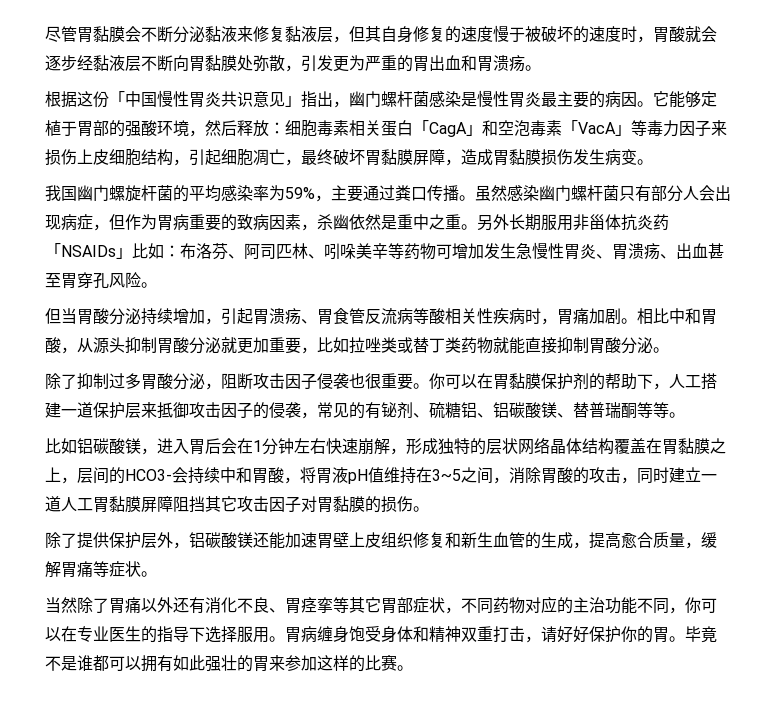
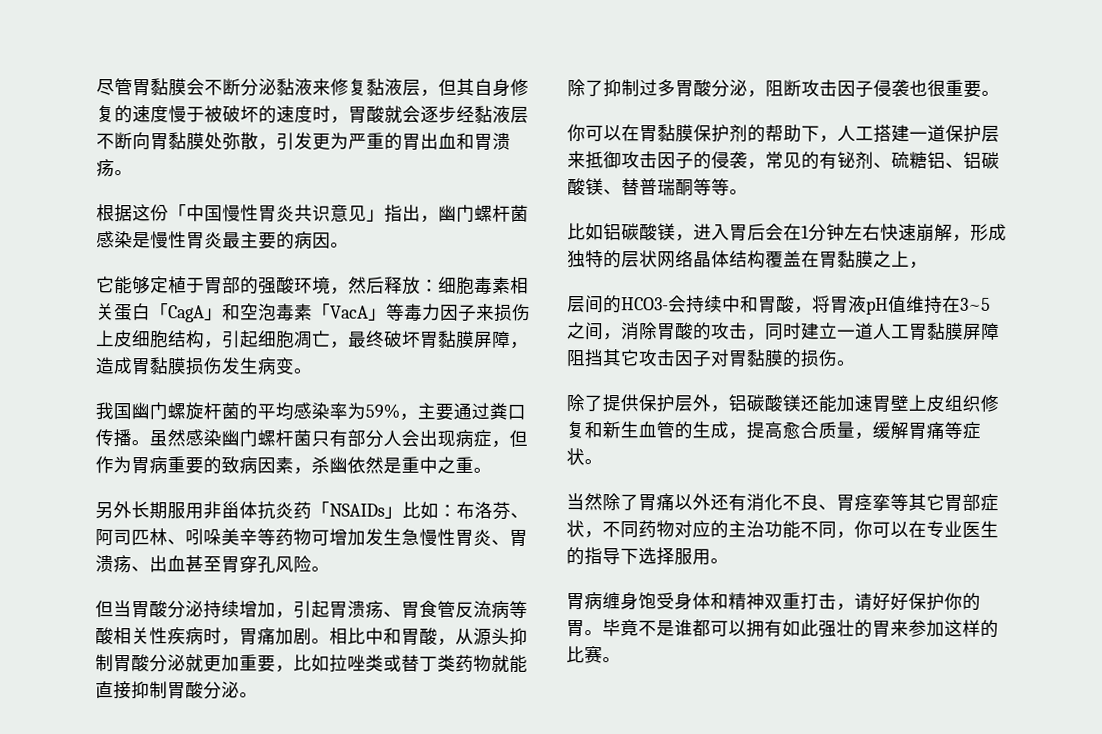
(653, 104) none -> (349, 245) //
(477, 227) none -> (492, 470) //
(429, 386) none -> (1000, 93) //
(77, 480) none -> (928, 265) //
(285, 639) none -> (729, 561) //

